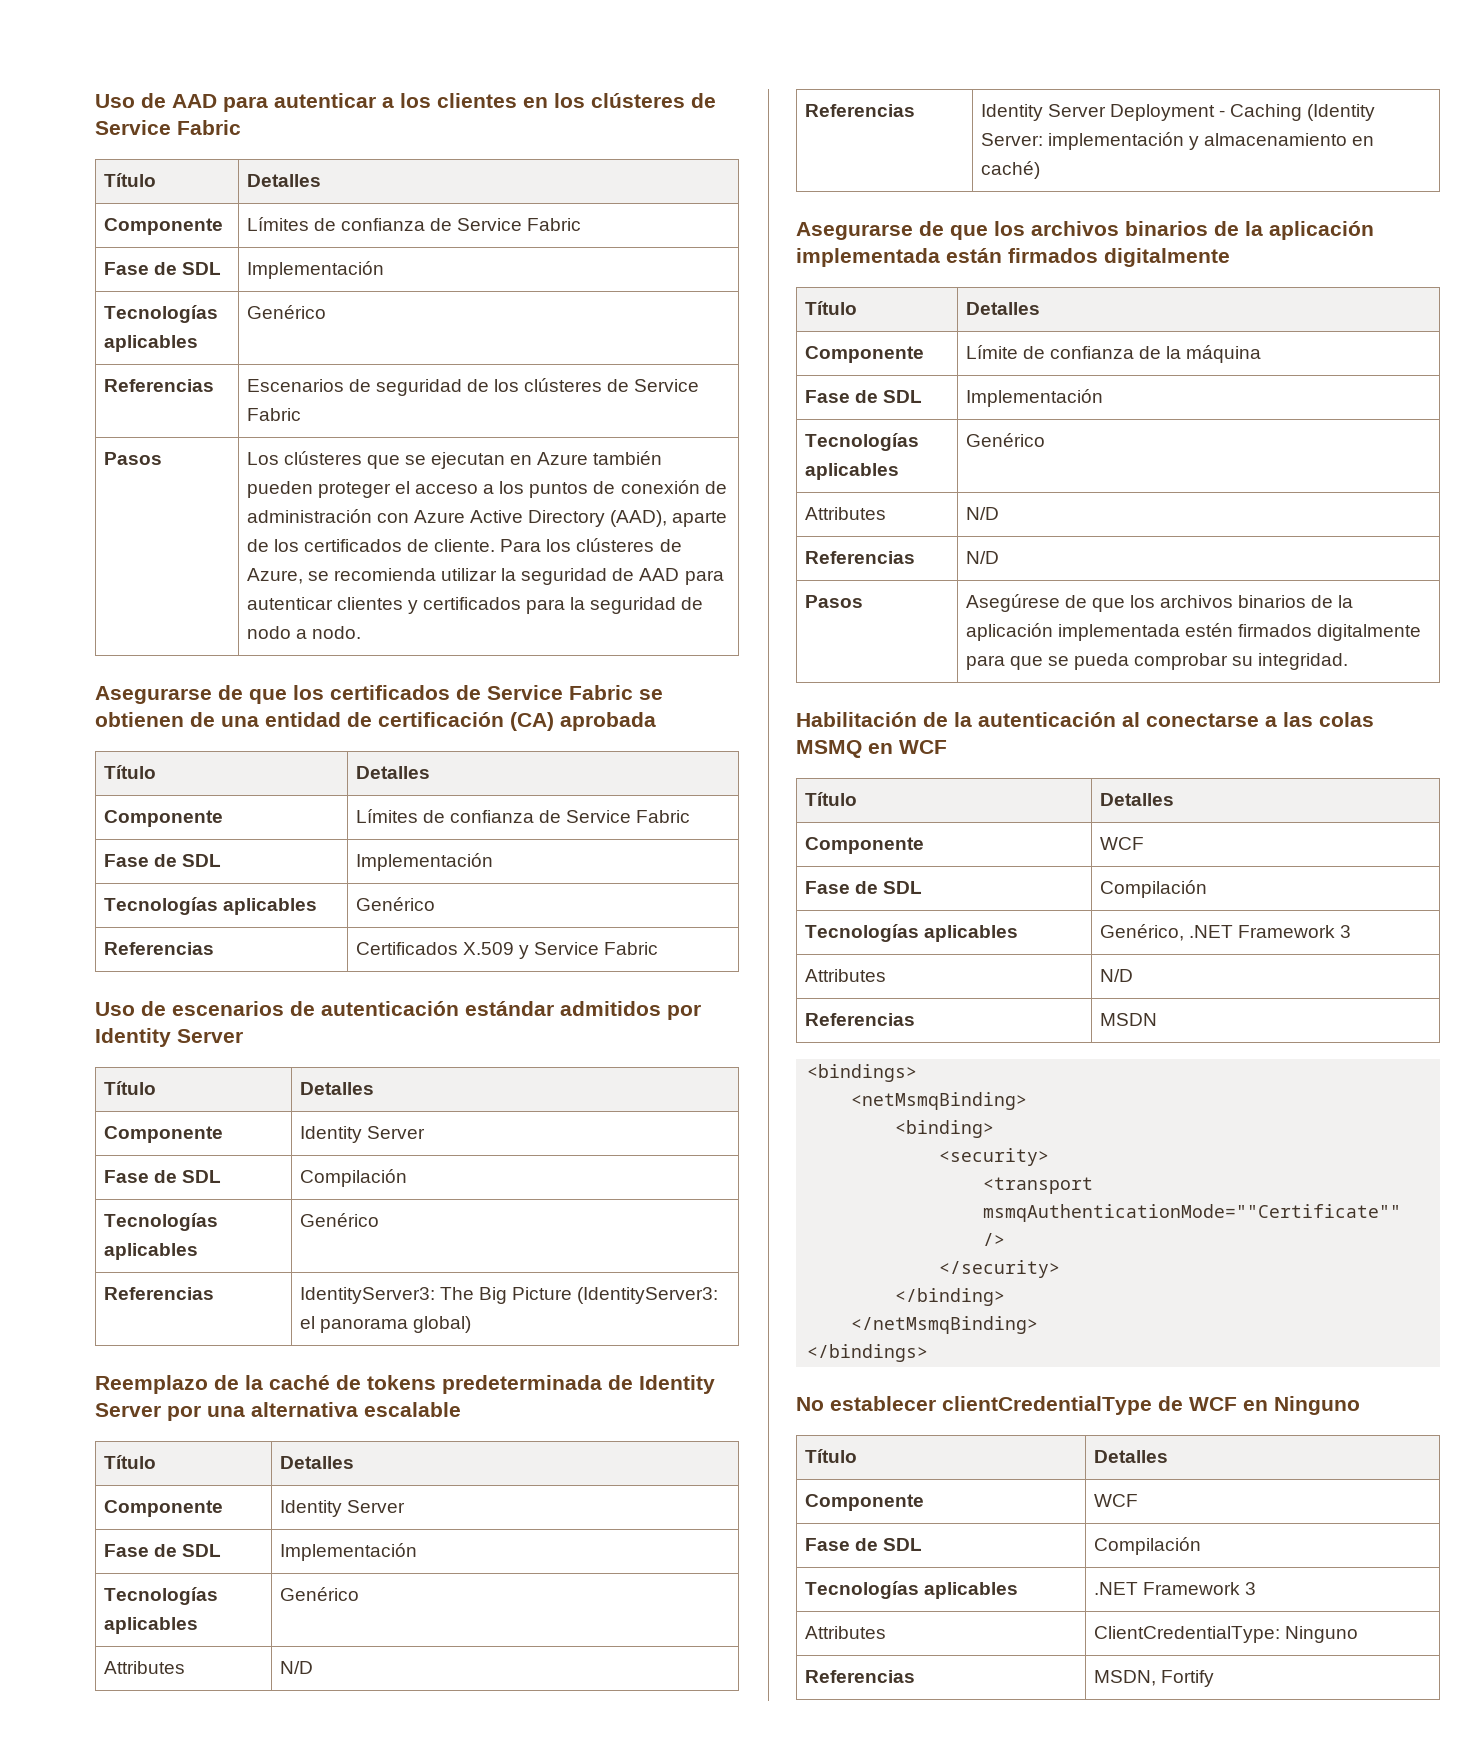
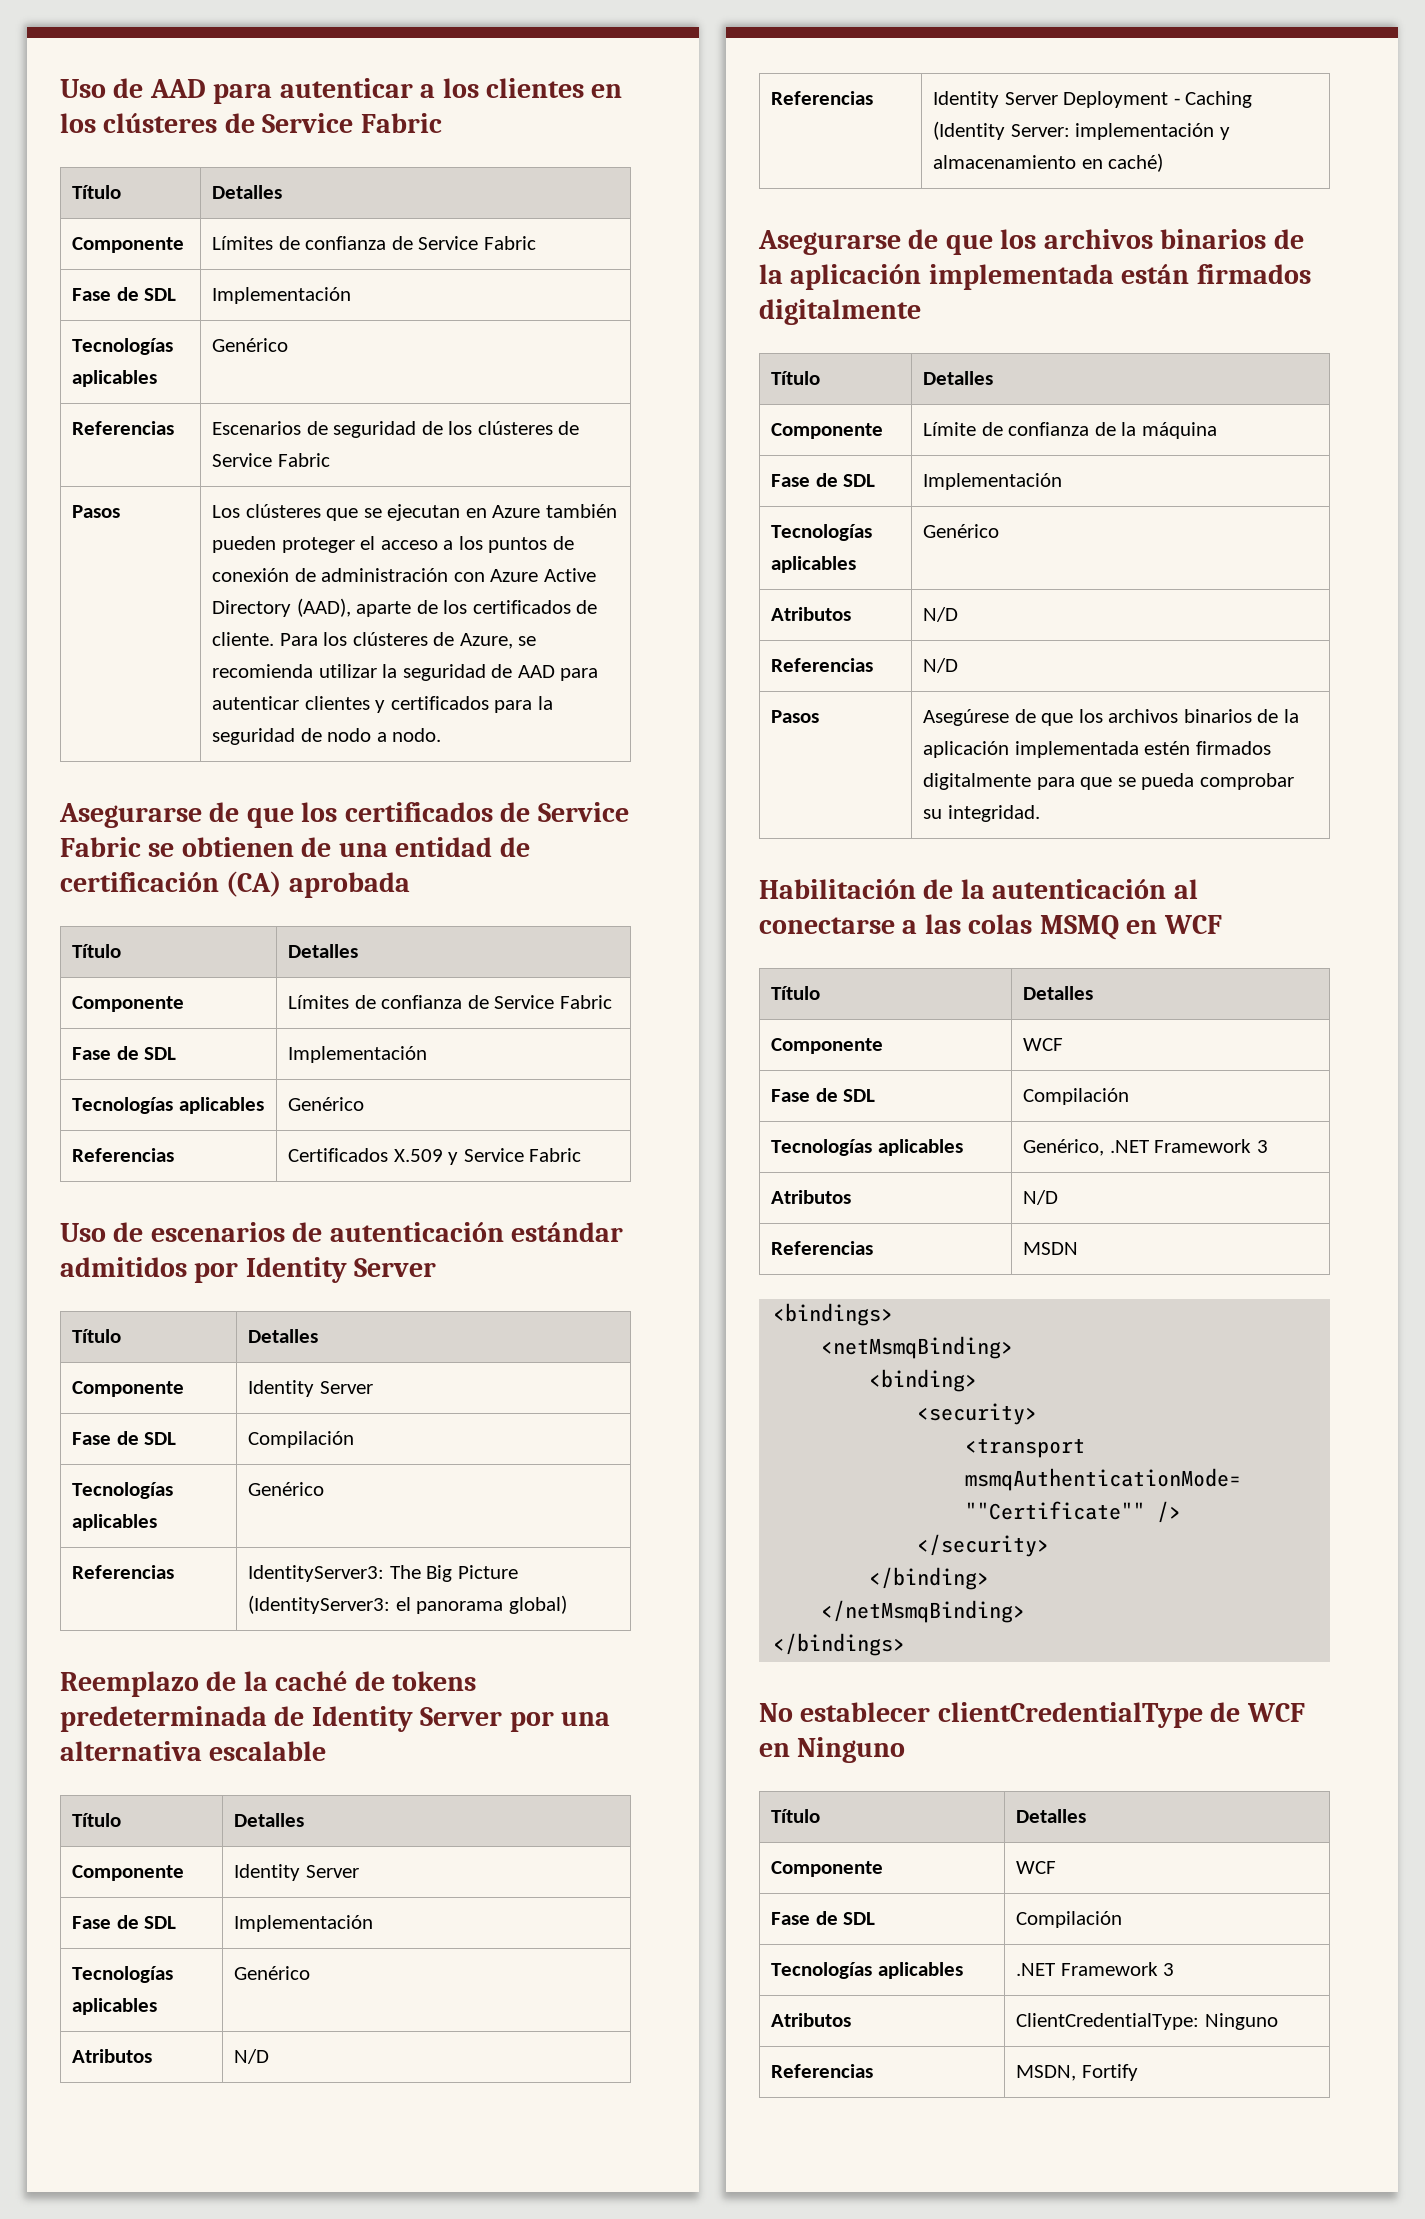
[103,1661,185,1674] Attributes -> [72,2049,153,2063] Atributos
[804,507,886,520] Attributes -> [771,607,852,621] Atributos
[804,969,886,982] Attributes -> [771,1190,852,1204] Atributos
[804,1626,886,1639] Attributes -> [771,2013,852,2027] Atributos

